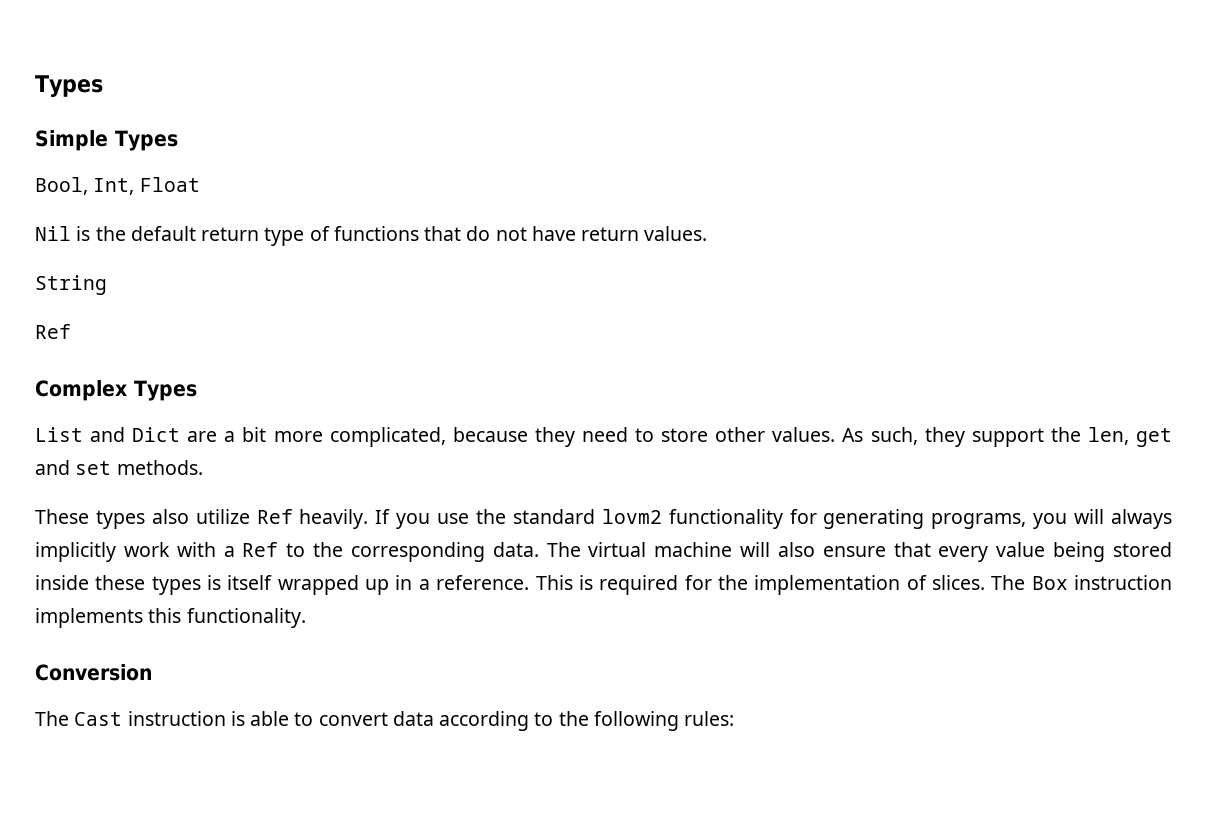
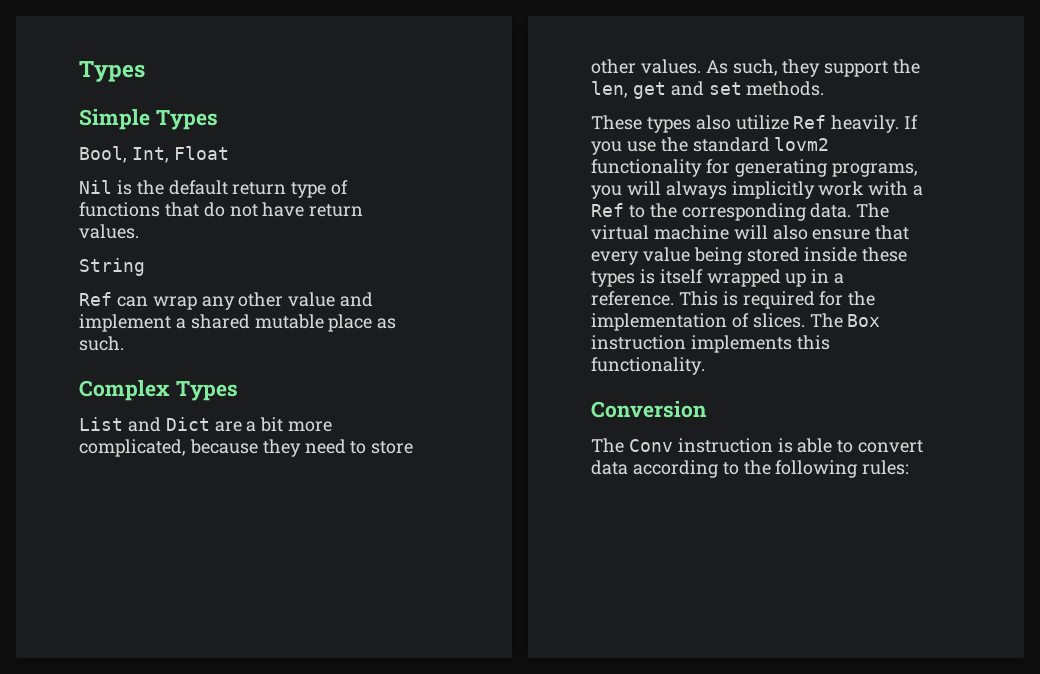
(71, 331) none -> [116,292,374,310] [79,314,397,332] [79,336,124,351] can wrap any other value and implement a shared mutable place as such.
[74,712,123,726] Cast -> [628,439,673,452] Conv

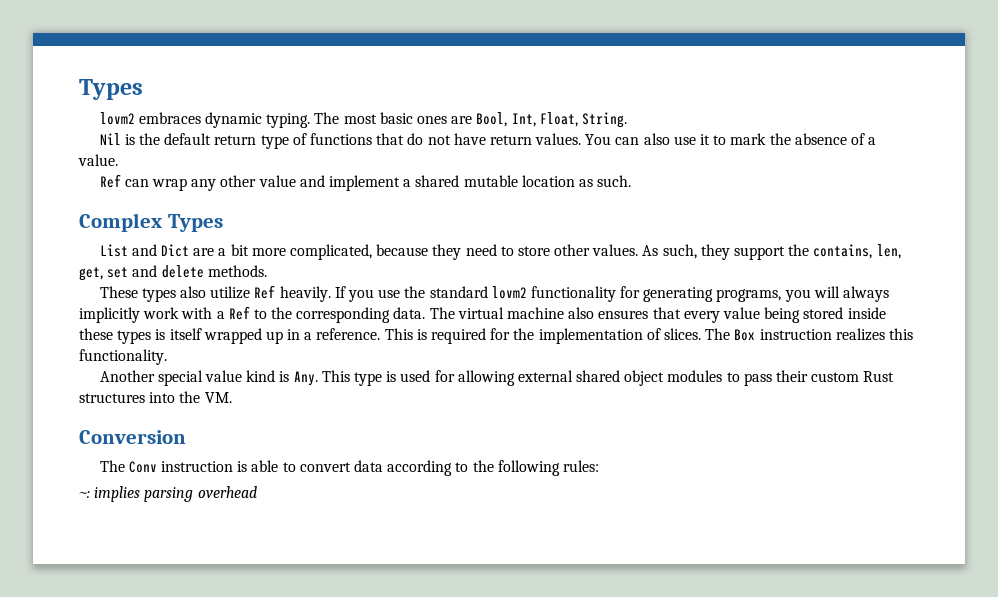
[79,61,145,82] [79,109,218,130] [79,146,229,163] Types // Simple Types // Bool, Int, Float -> [79,79,143,100] [99,112,627,128] Types // lovm2 embraces dynamic typing. The most basic ones are Bool, Int, Float, String.
[79,258,145,276] // String -> [585,133,877,145] [78,154,118,166] You can also use it to mark the absence of a value.
[328,314,373,332] place -> [521,175,575,187] location
[591,81,742,99] len, get and set -> [813,244,901,259] [79,265,204,281] contains, len, get, set and delete
[733,225,871,240] will also ensure -> [568,307,649,319] also ensures
[690,335,792,353] implements -> [835,328,885,341] realizes
(705, 366) none -> [99,370,895,386] [79,391,232,403] // Another special value kind is Any. This type is used for allowing external shared object modules to pass their custom Rust structures into the VM.
(910, 467) none -> [79,486,257,502] // ~: implies parsing overhead

